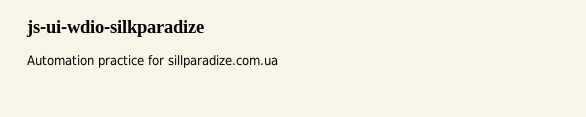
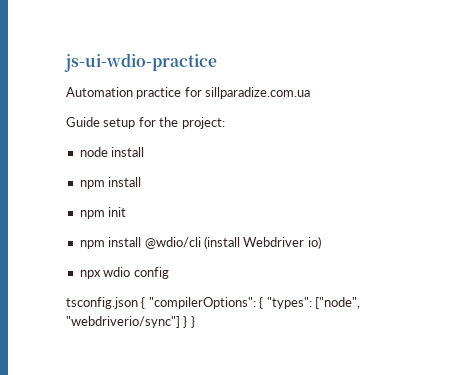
[26,20,204,37] js-ui-wdio-silkparadize -> [64,53,217,72] js-ui-wdio-practice
(278, 61) none -> [66,117,225,129] [79,147,145,157] [79,177,142,189] [79,207,127,219] [79,236,321,249] [79,267,169,279] [66,297,360,309] [66,316,195,328] // Guide setup for the project: // node install // npm install // npm init // npm install @wdio/cli (install Webdriver io) // npx wdio config // tsconfig.json { "compilerOptions": { "types": ["node", "webdriverio/sync"] } }

